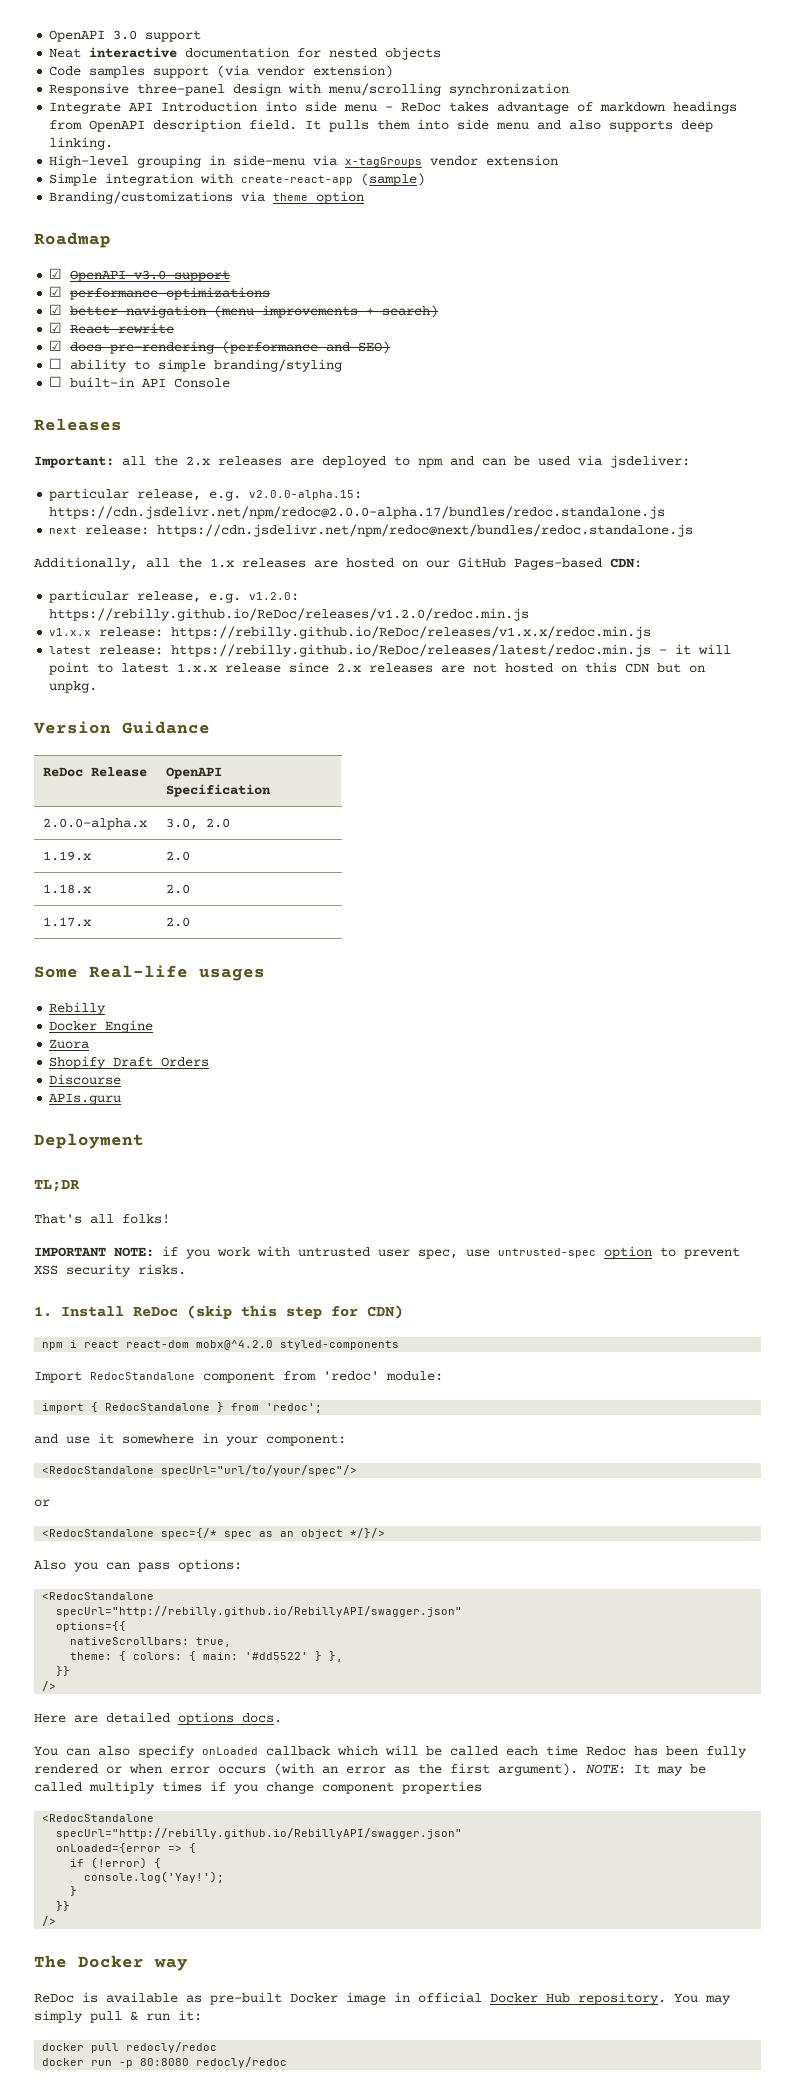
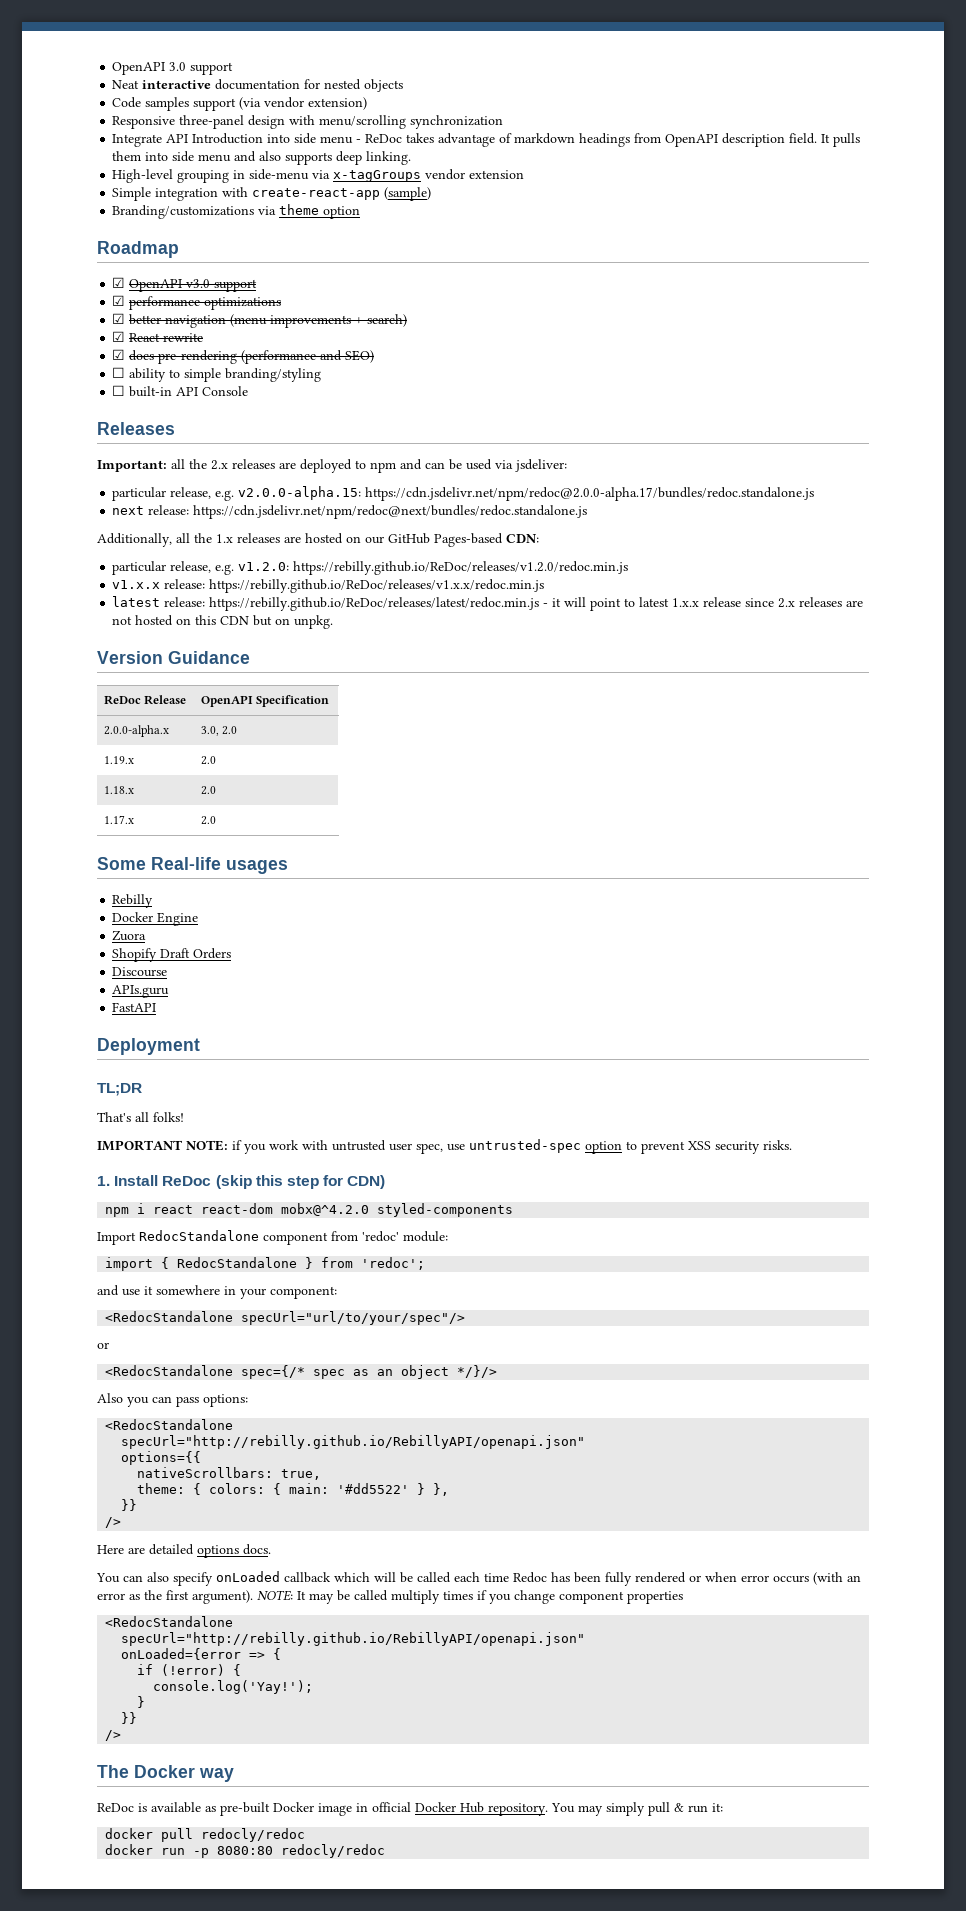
(122, 1099) none -> [112,1002,157,1012] // FastAPI
[56,1606,463,1617] specUrl="http://rebilly.github.io/RebillyAPI/swagger.json" -> [121,1435,586,1449] specUrl="http://rebilly.github.io/RebillyAPI/openapi.json"
[56,1828,463,1839] specUrl="http://rebilly.github.io/RebillyAPI/swagger.json" -> [121,1632,586,1646] specUrl="http://rebilly.github.io/RebillyAPI/openapi.json"
[140,2058,190,2066] 80:8080 -> [217,1846,274,1855] 8080:80

